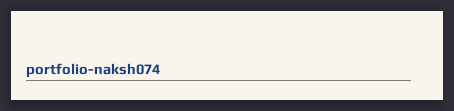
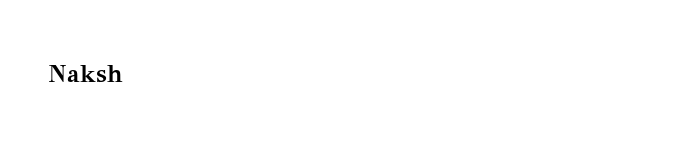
[26,63,160,78] portfolio-naksh074 -> [48,65,123,83] Naksh

